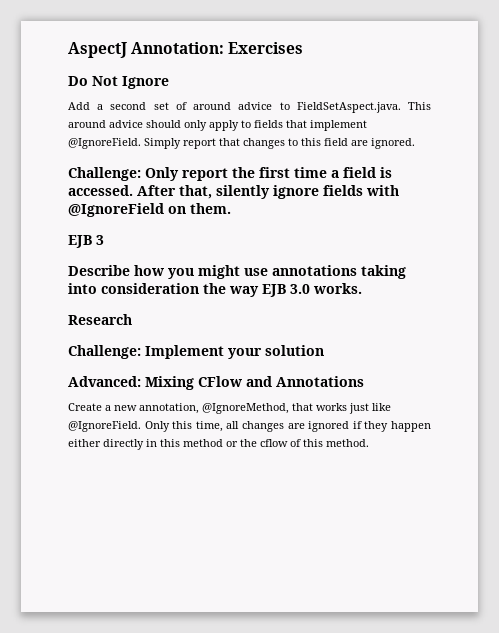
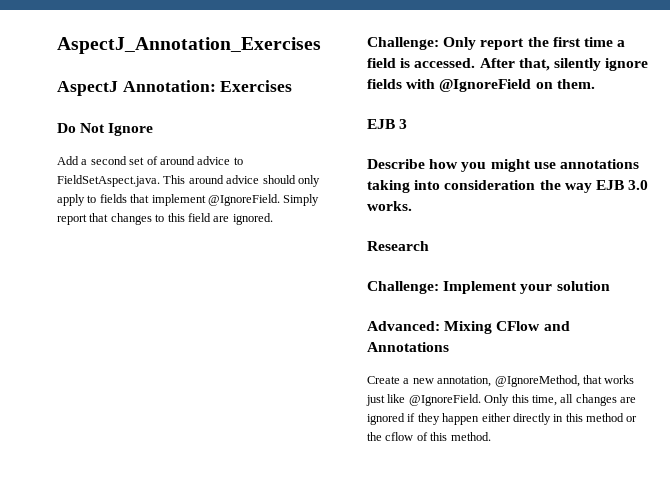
(68, 50) none -> [57,37,321,54] AspectJ_Annotation_Exercises //

